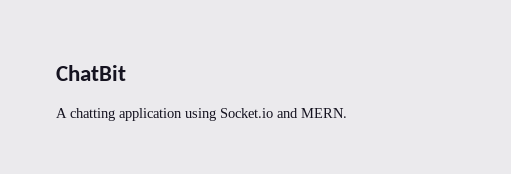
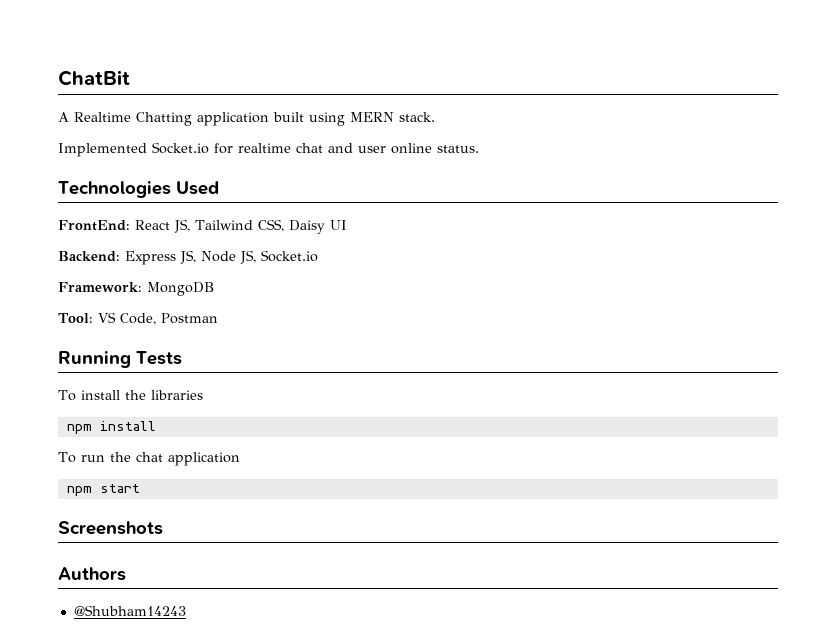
[70,108,347,121] chatting application using Socket.io and MERN. -> [74,112,435,126] [58,142,479,157] [58,181,219,198] [58,219,347,234] [58,250,318,265] [58,282,214,296] [58,312,218,325] [58,351,182,368] [58,390,203,401] [66,421,156,434] [58,452,240,466] [66,484,140,496] [58,521,163,535] [58,567,126,581] [73,605,186,616] Realtime Chatting application built using MERN stack. // Implemented Socket.io for realtime chat and user online status. // Technologies Used // FrontEnd: React JS, Tailwind CSS, Daisy UI // Backend: Express JS, Node JS, Socket.io // Framework: MongoDB // Tool: VS Code, Postman // Running Tests // To install the libraries // npm install // To run the chat application // npm start // Screenshots // Authors // @Shubham14243

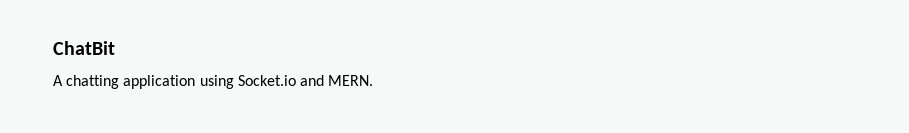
[74,112,435,126] [58,142,479,157] [58,181,219,198] [58,219,347,234] [58,250,318,265] [58,282,214,296] [58,312,218,325] [58,351,182,368] [58,390,203,401] [66,421,156,434] [58,452,240,466] [66,484,140,496] [58,521,163,535] [58,567,126,581] [73,605,186,616] Realtime Chatting application built using MERN stack. // Implemented Socket.io for realtime chat and user online status. // Technologies Used // FrontEnd: React JS, Tailwind CSS, Daisy UI // Backend: Express JS, Node JS, Socket.io // Framework: MongoDB // Tool: VS Code, Postman // Running Tests // To install the libraries // npm install // To run the chat application // npm start // Screenshots // Authors // @Shubham14243 -> [66,75,374,89] chatting application using Socket.io and MERN.

